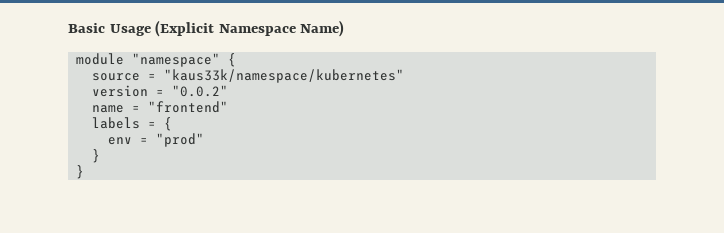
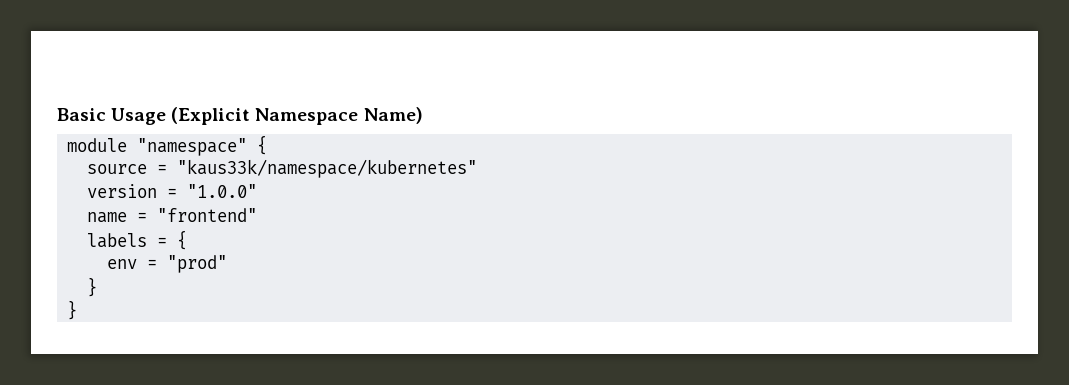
[171,85,228,97] "0.0.2" -> [186,184,257,198] "1.0.0"

